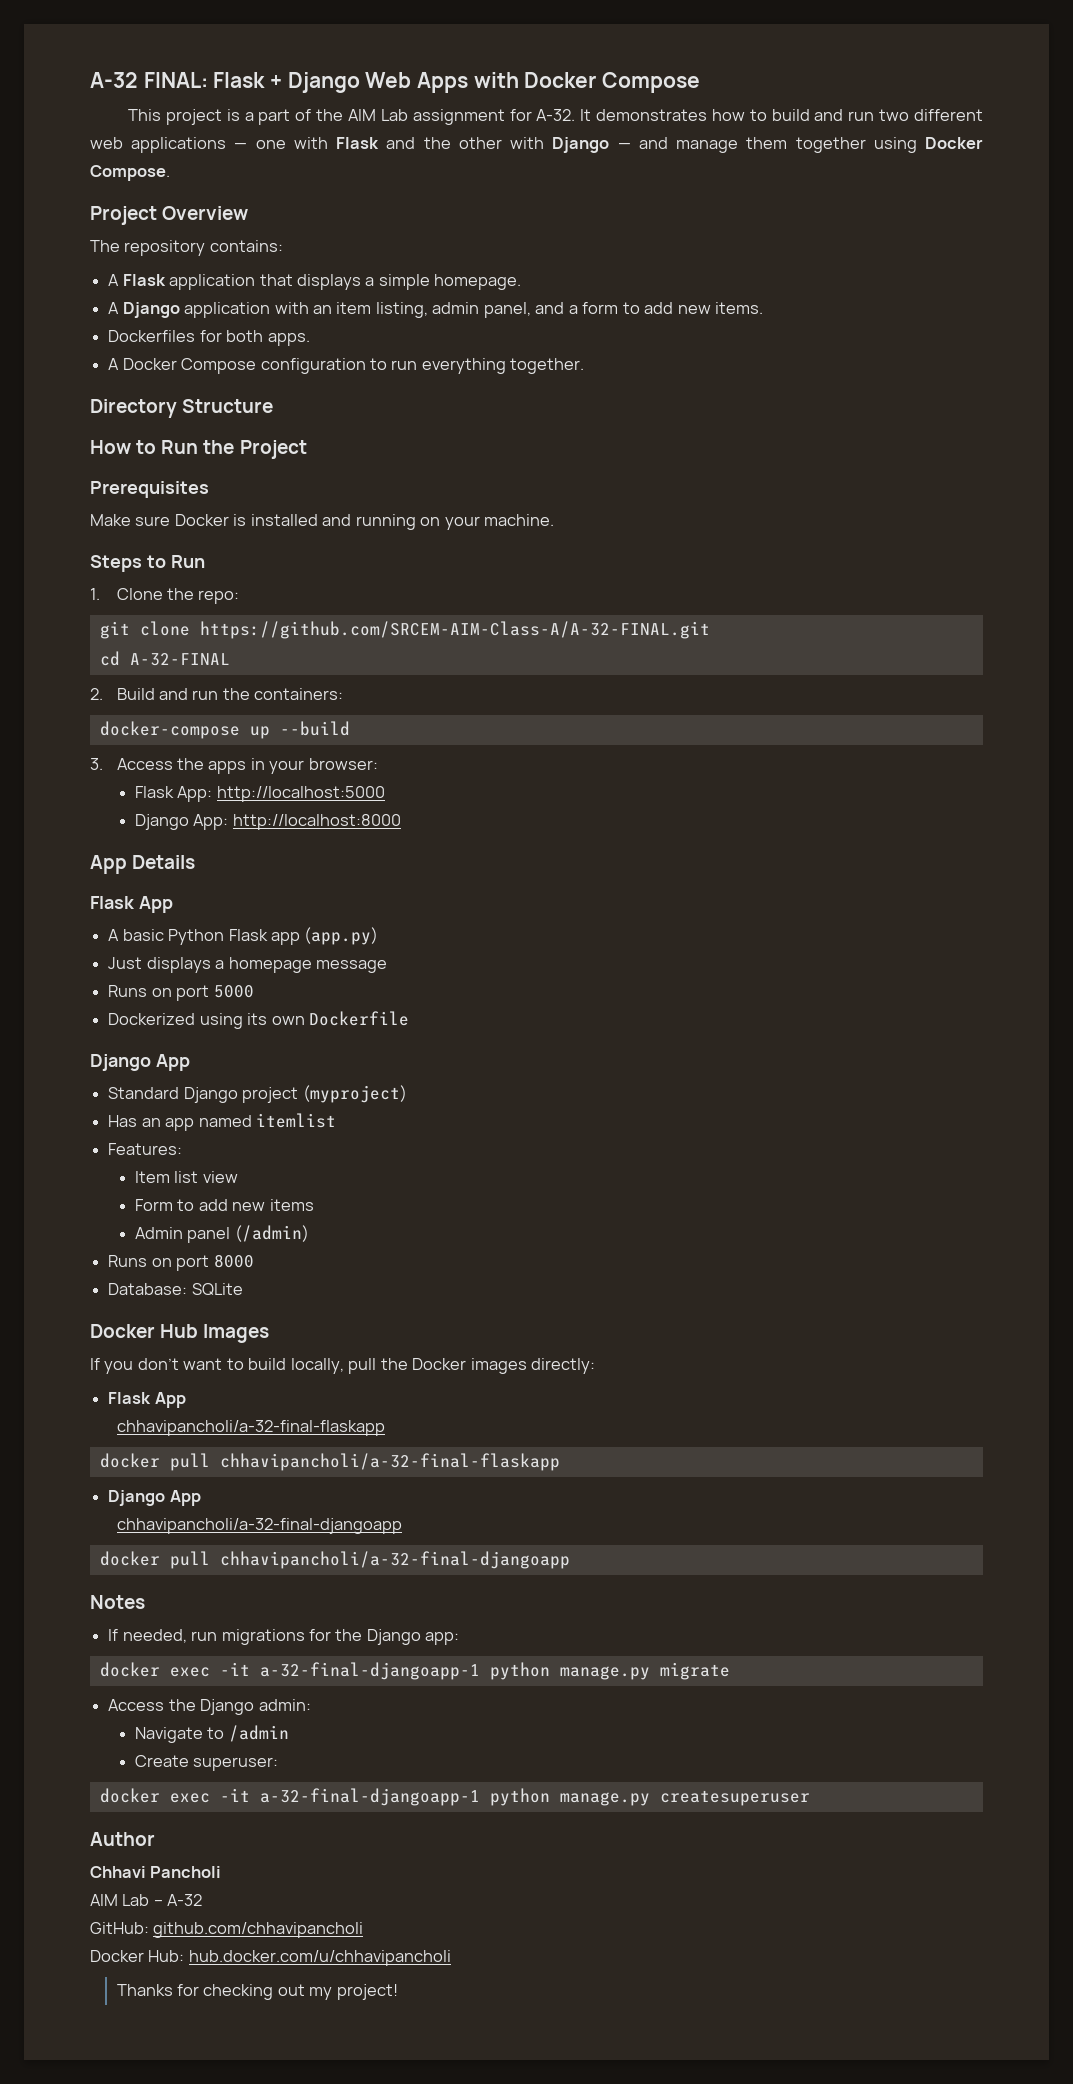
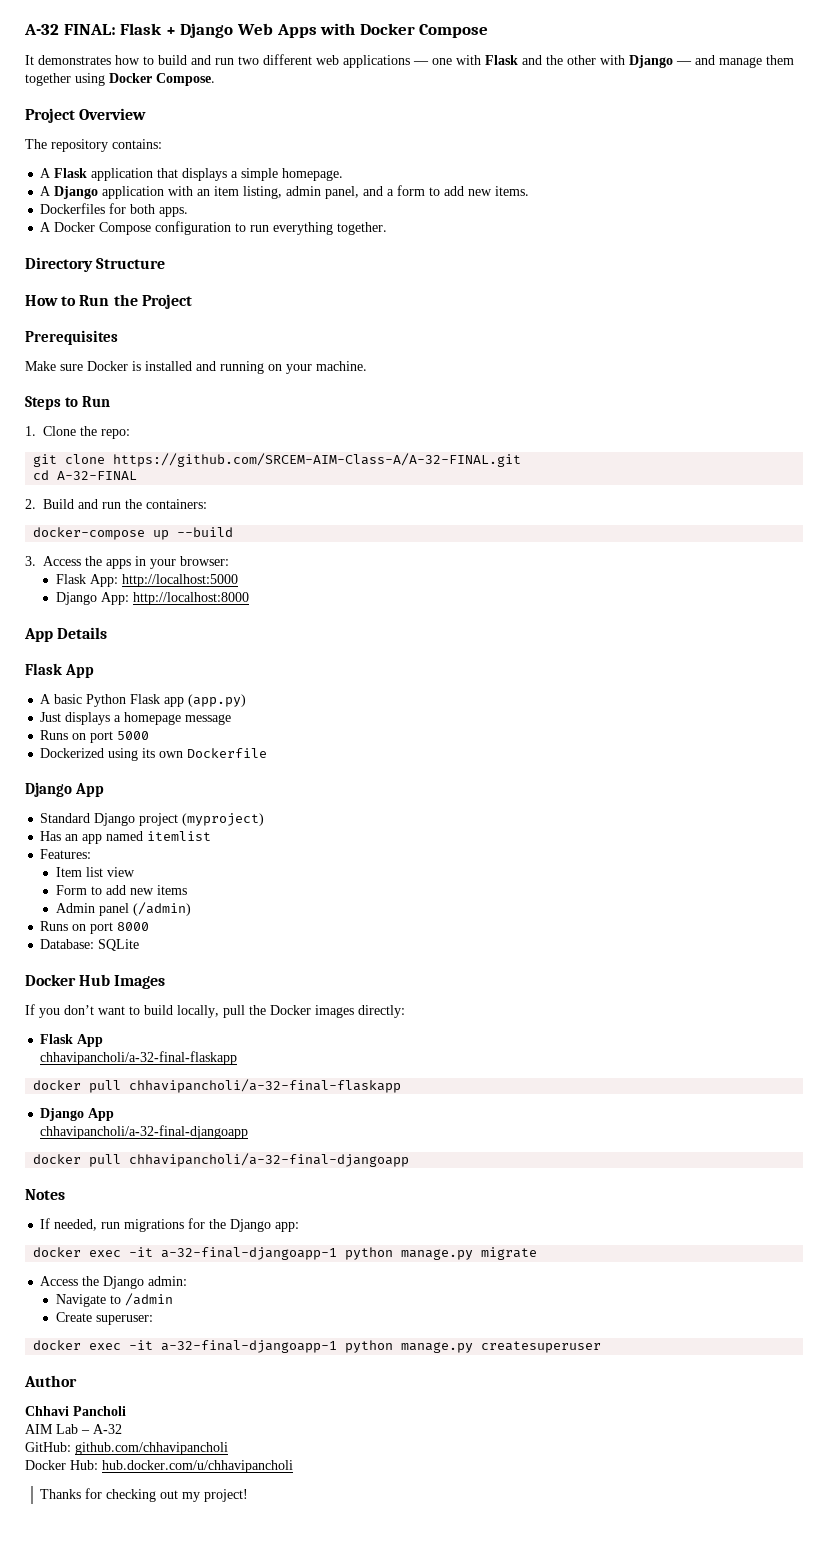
[128,109,576,125] This project is a part of the AIM Lab assignment for A-32. -> (489, 31) none

